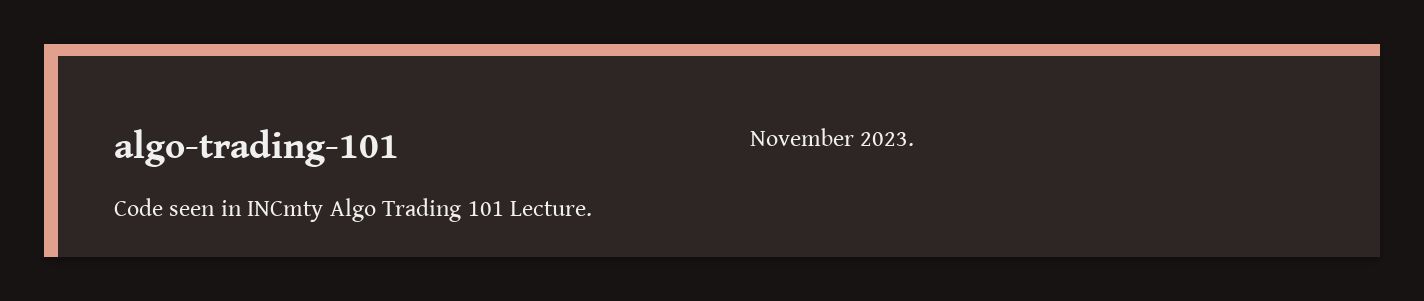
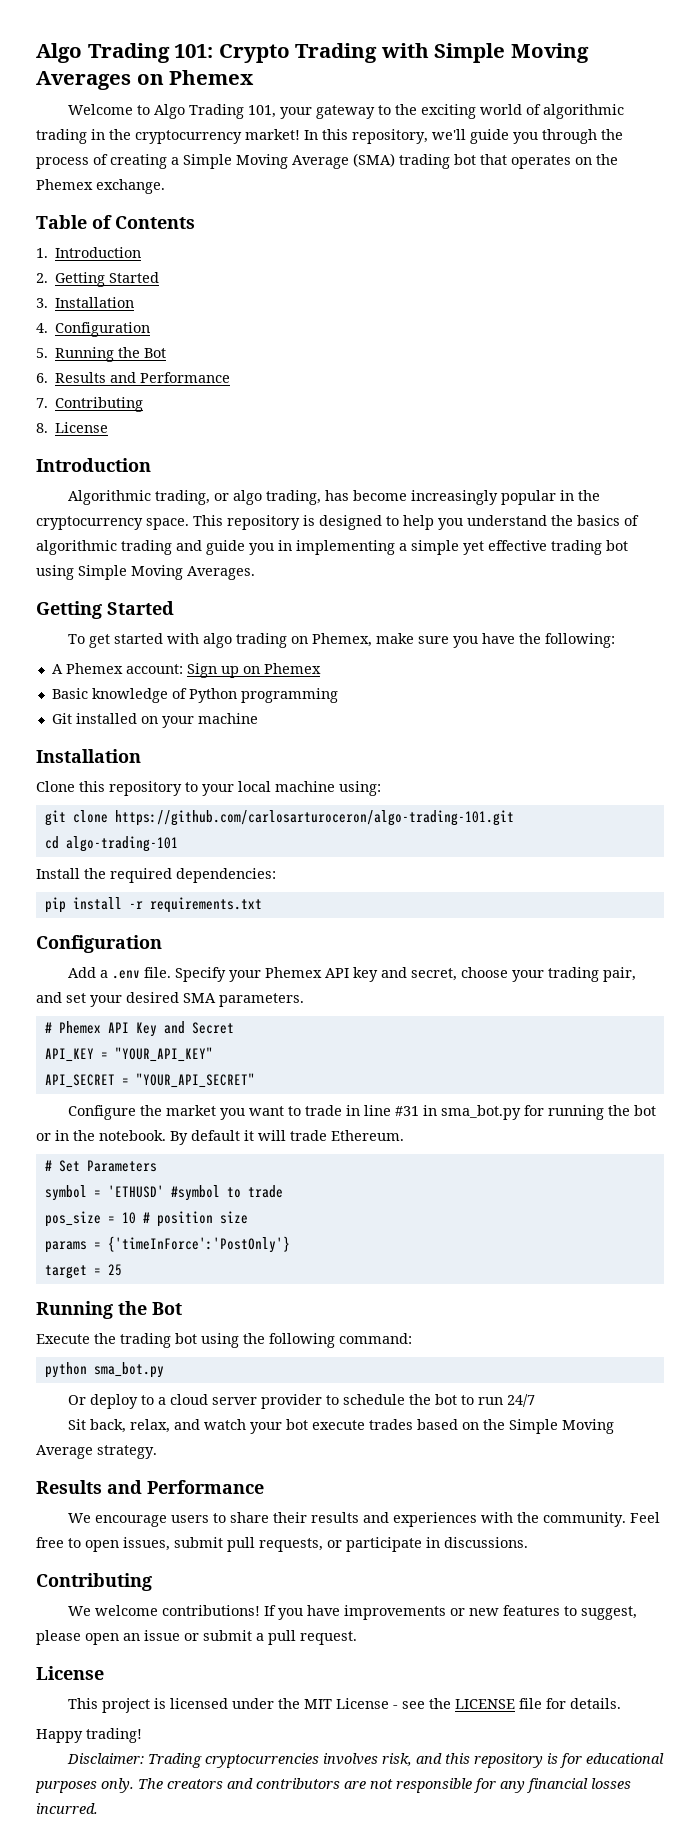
[114,129,399,167] [114,198,593,222] [750,128,915,146] algo-trading-101 // Code seen in INCmty Algo Trading 101 Lecture. November 2023. -> [36,43,589,63] [36,70,255,90] [68,104,625,119] [36,129,623,144] [36,153,618,169] [36,179,165,194] [36,215,195,229] [36,247,142,258] [36,272,160,287] [36,297,135,308] [36,322,151,337] [36,347,167,362] [36,372,231,383] [36,397,144,412] [36,422,109,433] [36,458,151,472] [68,490,601,505] [36,515,639,530] [36,540,628,555] [36,565,255,580] [36,601,174,619] [68,633,616,648] [51,663,321,678] [51,688,338,703] [51,713,258,728] [36,749,141,763] [36,781,381,796] [44,810,514,826] [44,836,178,852] [36,868,276,883] [44,897,262,913] [36,935,162,953] [68,967,637,982] [36,992,304,1007] [44,1021,234,1037] [44,1047,213,1062] [44,1073,255,1088] [68,1105,657,1120] [36,1130,404,1145] [44,1160,157,1172] [44,1185,283,1201] [44,1211,248,1227] [44,1236,290,1253] [44,1264,122,1279] [36,1301,182,1319] [36,1333,412,1348] [44,1362,164,1378] [68,1394,536,1409] [68,1419,615,1434] [36,1445,157,1459] [36,1480,264,1494] [68,1512,661,1527] [36,1537,528,1552] [36,1573,152,1591] [68,1605,638,1620] [36,1630,357,1645] [36,1666,104,1680] [68,1698,622,1713] [36,1728,142,1743] [67,1753,665,1768] [35,1778,631,1793] [36,1803,98,1814] Algo Trading 101: Crypto Trading with Simple Moving Averages on Phemex // Welcome to Algo Trading 101, your gateway to the exciting world of algorithmic trading in the cryptocurrency market! In this repository, we'll guide you through the process of creating a Simple Moving Average (SMA) trading bot that operates on the Phemex exchange. // Table of Contents // 1. Introduction // 2. Getting Started // 3. Installation // 4. Configuration // 5. Running the Bot // 6. Results and Performance // 7. Contributing // 8. License // Introduction // Algorithmic trading, or algo trading, has become increasingly popular in the cryptocurrency space. This repository is designed to help you understand the basics of algorithmic trading and guide you in implementing a simple yet effective trading bot using Simple Moving Averages. // Getting Started // To get started with algo trading on Phemex, make sure you have the following: // A Phemex account: Sign up on Phemex // Basic knowledge of Python programming // Git installed on your machine // Installation // Clone this repository to your local machine using: // git clone https://github.com/carlosarturoceron/algo-trading-101.git // cd algo-trading-101 // Install the required dependencies: // pip install -r requirements.txt // Configuration // Add a .env file. Specify your Phemex API key and secret, choose your trading pair, and set your desired SMA parameters. // # Phemex API Key and Secret // API_KEY = "YOUR_API_KEY" // API_SECRET = "YOUR_API_SECRET" // Configure the market you want to trade in line #31 in sma_bot.py for running the bot or in the notebook. By default it will trade Ethereum. // # Set Parameters // symbol = 'ETHUSD' #symbol to trade // pos_size = 10 # position size // params = {'timeInForce':'PostOnly'} // target = 25 // Running the Bot // Execute the trading bot using the following command: // python sma_bot.py // Or deploy to a cloud server provider to schedule the bot to run 24/7 // Sit back, relax, and watch your bot execute trades based on the Simple Moving Average strategy. // Results and Performance // We encourage users to share their results and experiences with the community. Feel free to open issues, submit pull requests, or participate in discussions. // Contributing // We welcome contributions! If you have improvements or new features to suggest, please open an issue or submit a pull request. // License // This project is licensed under the MIT License - see the LICENSE file for details. // Happy trading! // Disclaimer: Trading cryptocurrencies involves risk, and this repository is for educational purposes only. The creators and contributors are not responsible for any financial losses incurred.

